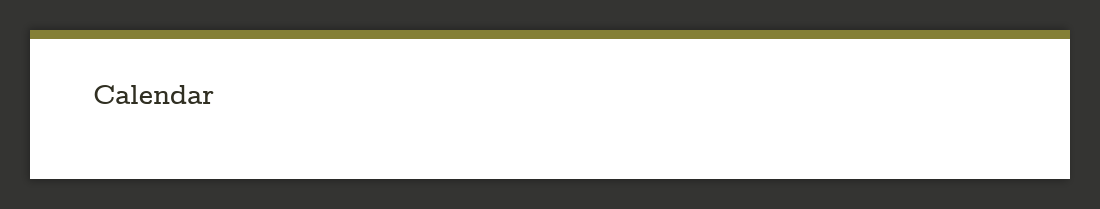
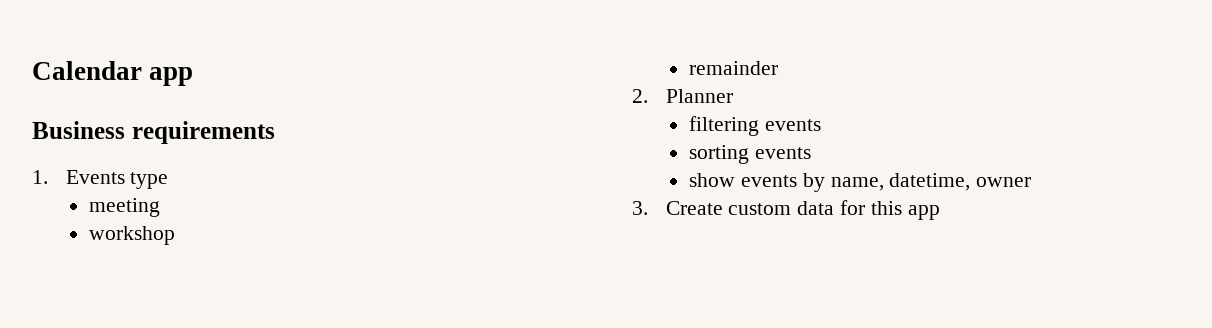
(214, 94) none -> [149,67,194,86] [32,121,275,144] [32,170,169,189] [89,198,161,217] [89,226,176,245] [689,61,779,75] [632,89,733,103] [689,116,821,136] [689,145,811,164] [689,173,1032,192] [632,200,940,220] app // Business requirements // 1. Events type // meeting // workshop // remainder // 2. Planner // filtering events // sorting events // show events by name, datetime, owner // 3. Create custom data for this app

